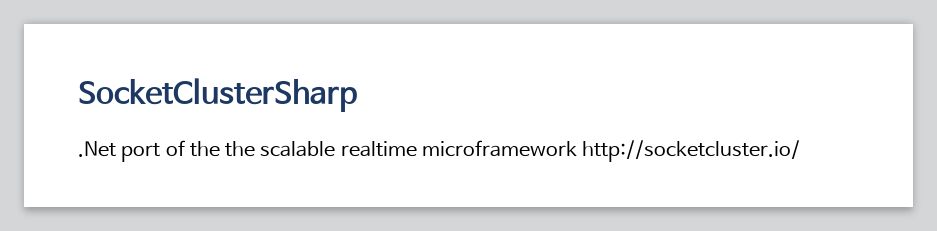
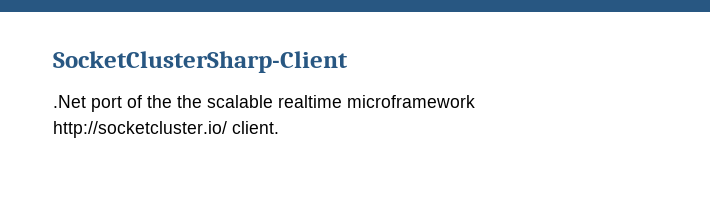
[78,78,357,112] SocketClusterSharp -> [53,51,348,73] SocketClusterSharp-Client
(801, 151) none -> [232,121,279,134] client.

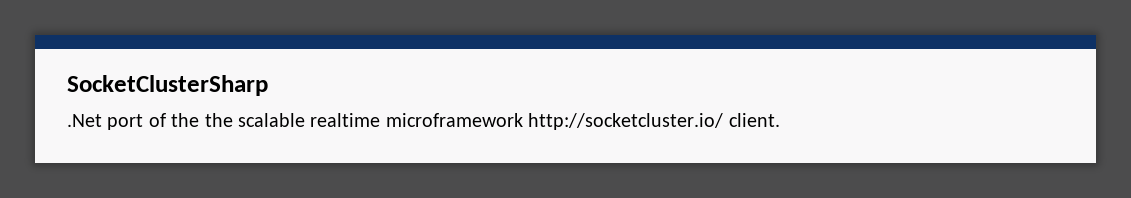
[53,51,348,73] SocketClusterSharp-Client -> [67,75,268,96] SocketClusterSharp

